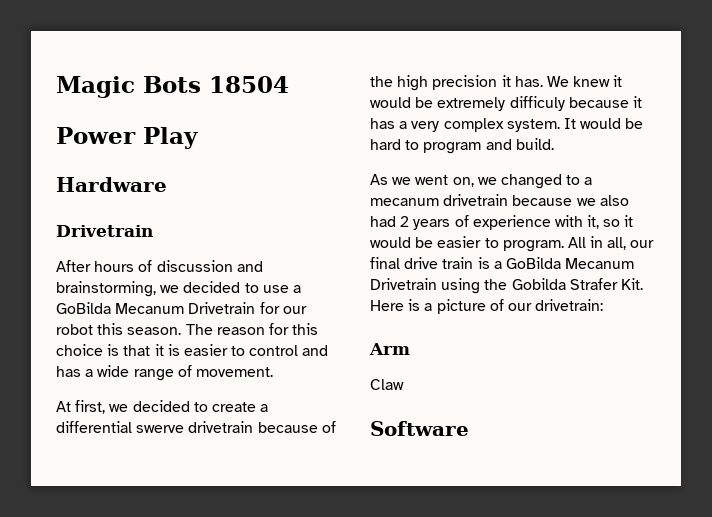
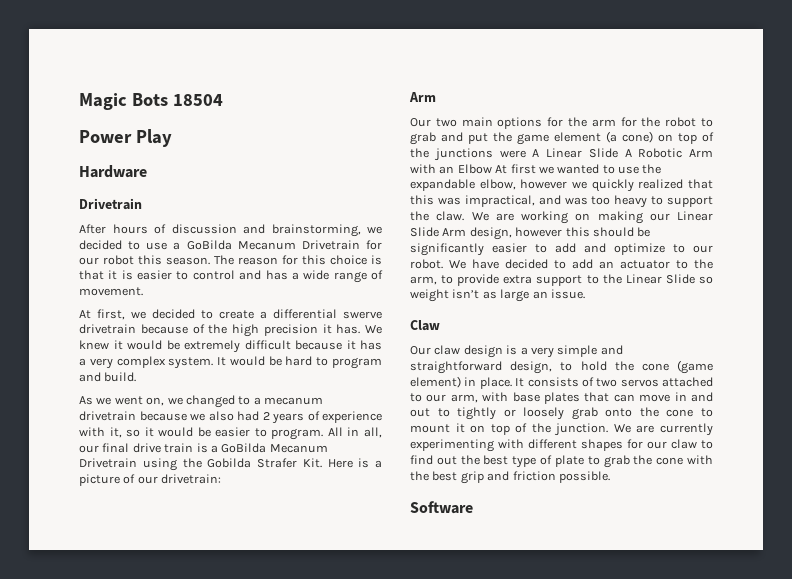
[509,96,565,111] difficuly -> [244,340,291,350] difficult
[370,379,404,390] Claw -> [410,117,713,129] [410,131,714,145] [410,148,713,161] [410,164,662,174] [410,179,713,192] [410,195,713,208] [410,211,713,224] [410,227,651,240] [410,243,713,256] [410,259,713,269] [410,274,713,286] [410,289,585,302] [410,320,440,331] [410,345,623,358] [410,360,713,374] [410,376,713,389] [410,392,713,404] [410,407,713,420] [410,423,713,436] [410,439,713,452] [410,455,713,468] [410,471,610,484] Our two main options for the arm for the robot to grab and put the game element (a cone) on top of the junctions were A Linear Slide A Robotic Arm with an Elbow At first we wanted to use the expandable elbow, however we quickly realized that this was impractical, and was too heavy to support the claw. We are working on making our Linear Slide Arm design, however this should be significantly easier to add and optimize to our robot. We have decided to add an actuator to the arm, to provide extra support to the Linear Slide so weight isn’t as large an issue. // Claw // Our claw design is a very simple and straightforward design, to hold the cone (game element) in place. It consists of two servos attached to our arm, with base plates that can move in and out to tightly or loosely grab onto the cone to mount it on top of the junction. We are currently experimenting with different shapes for our claw to find out the best type of plate to grab the cone with the best grip and friction possible.

